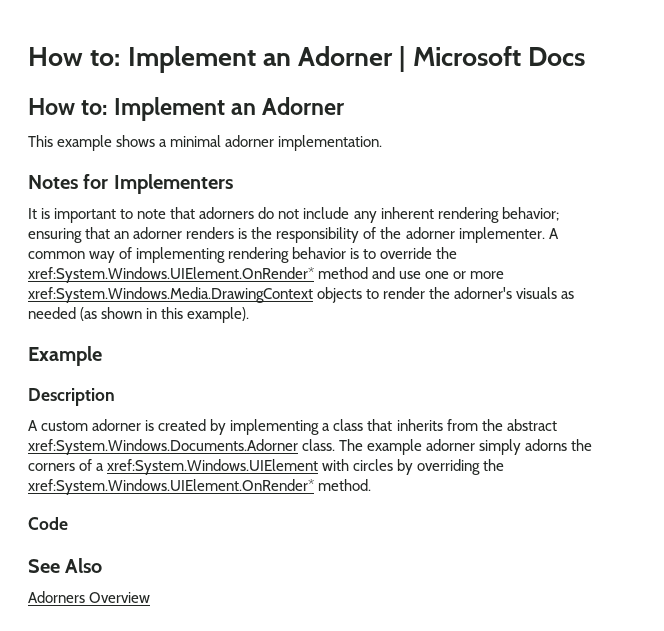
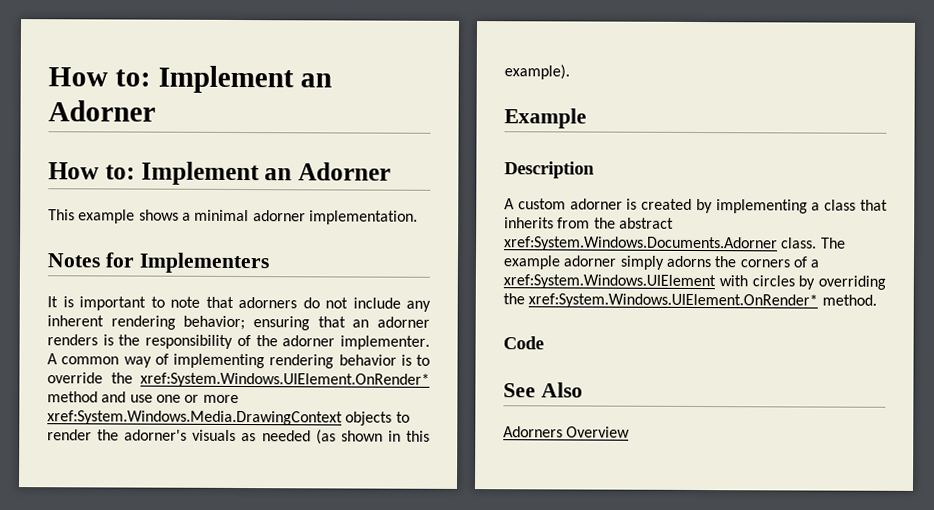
[28,46,586,73] How to: Implement an Adorner | Microsoft Docs -> [48,65,333,94] [48,100,156,122] How to: Implement an Adorner

